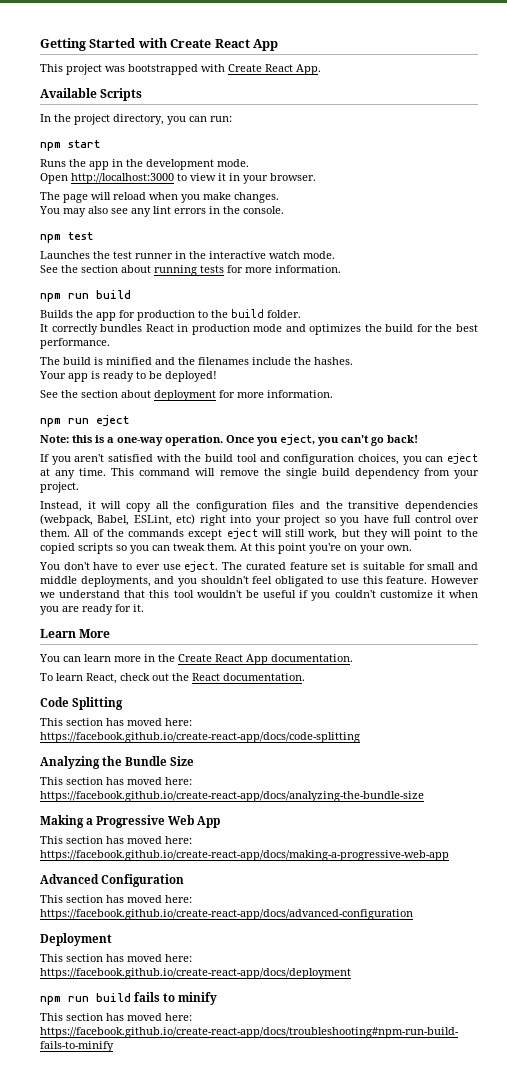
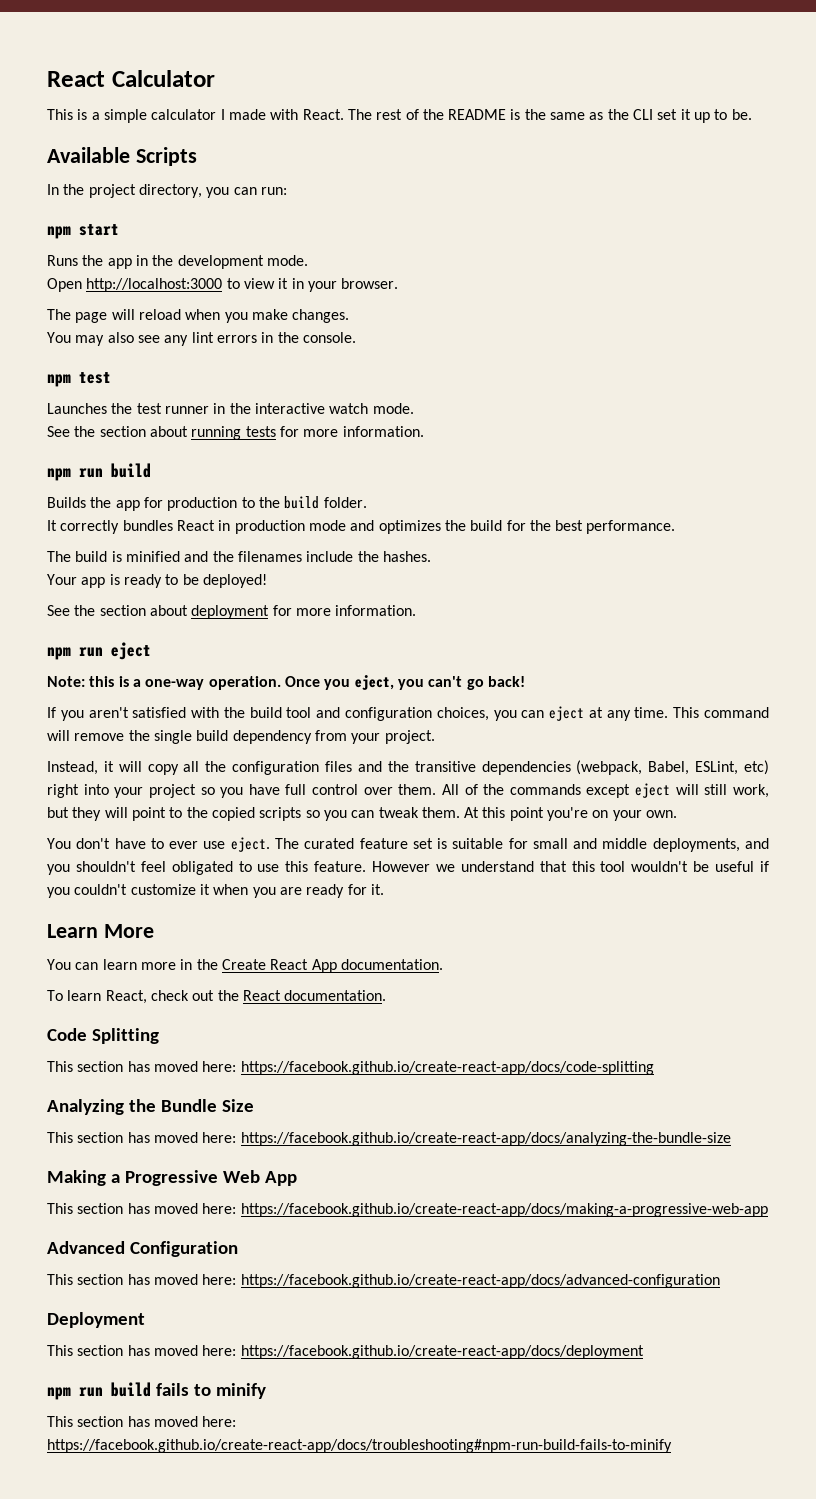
[40,38,278,51] [40,64,321,75] Getting Started with Create React App // This project was bootstrapped with Create React App. -> [47,70,215,87] [47,109,752,123] React Calculator // This is a simple calculator I made with React. The rest of the README is the same as the CLI set it up to be.

